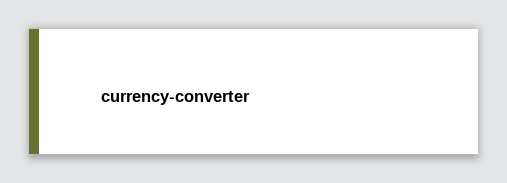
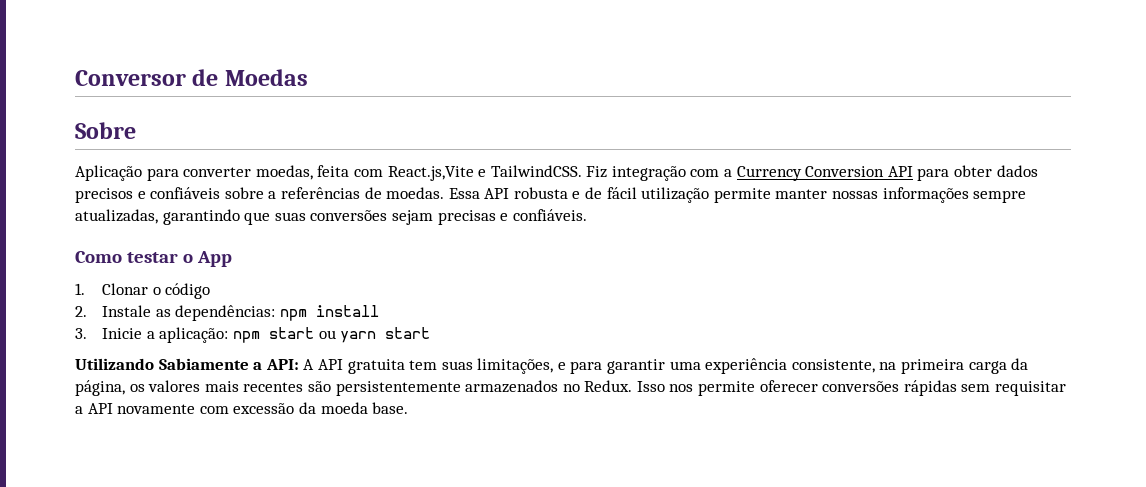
[101,91,250,105] currency-converter -> [75,69,308,86] [75,122,136,139] [75,165,1038,181] [75,187,1027,203] [75,209,587,225] [75,251,233,267] [75,283,211,299] [75,305,380,321] [75,327,431,343] [75,358,1029,374] [75,380,1067,396] [75,402,409,414] Conversor de Moedas // Sobre // Aplicação para converter moedas, feita com React.js,Vite e TailwindCSS. Fiz integração com a Currency Conversion API para obter dados precisos e confiáveis sobre a referências de moedas. Essa API robusta e de fácil utilização permite manter nossas informações sempre atualizadas, garantindo que suas conversões sejam precisas e confiáveis. // Como testar o App // 1. Clonar o código // 2. Instale as dependências: npm install // 3. Inicie a aplicação: npm start ou yarn start // Utilizando Sabiamente a API: A API gratuita tem suas limitações, e para garantir uma experiência consistente, na primeira carga da página, os valores mais recentes são persistentemente armazenados no Redux. Isso nos permite oferecer conversões rápidas sem requisitar a API novamente com excessão da moeda base.

